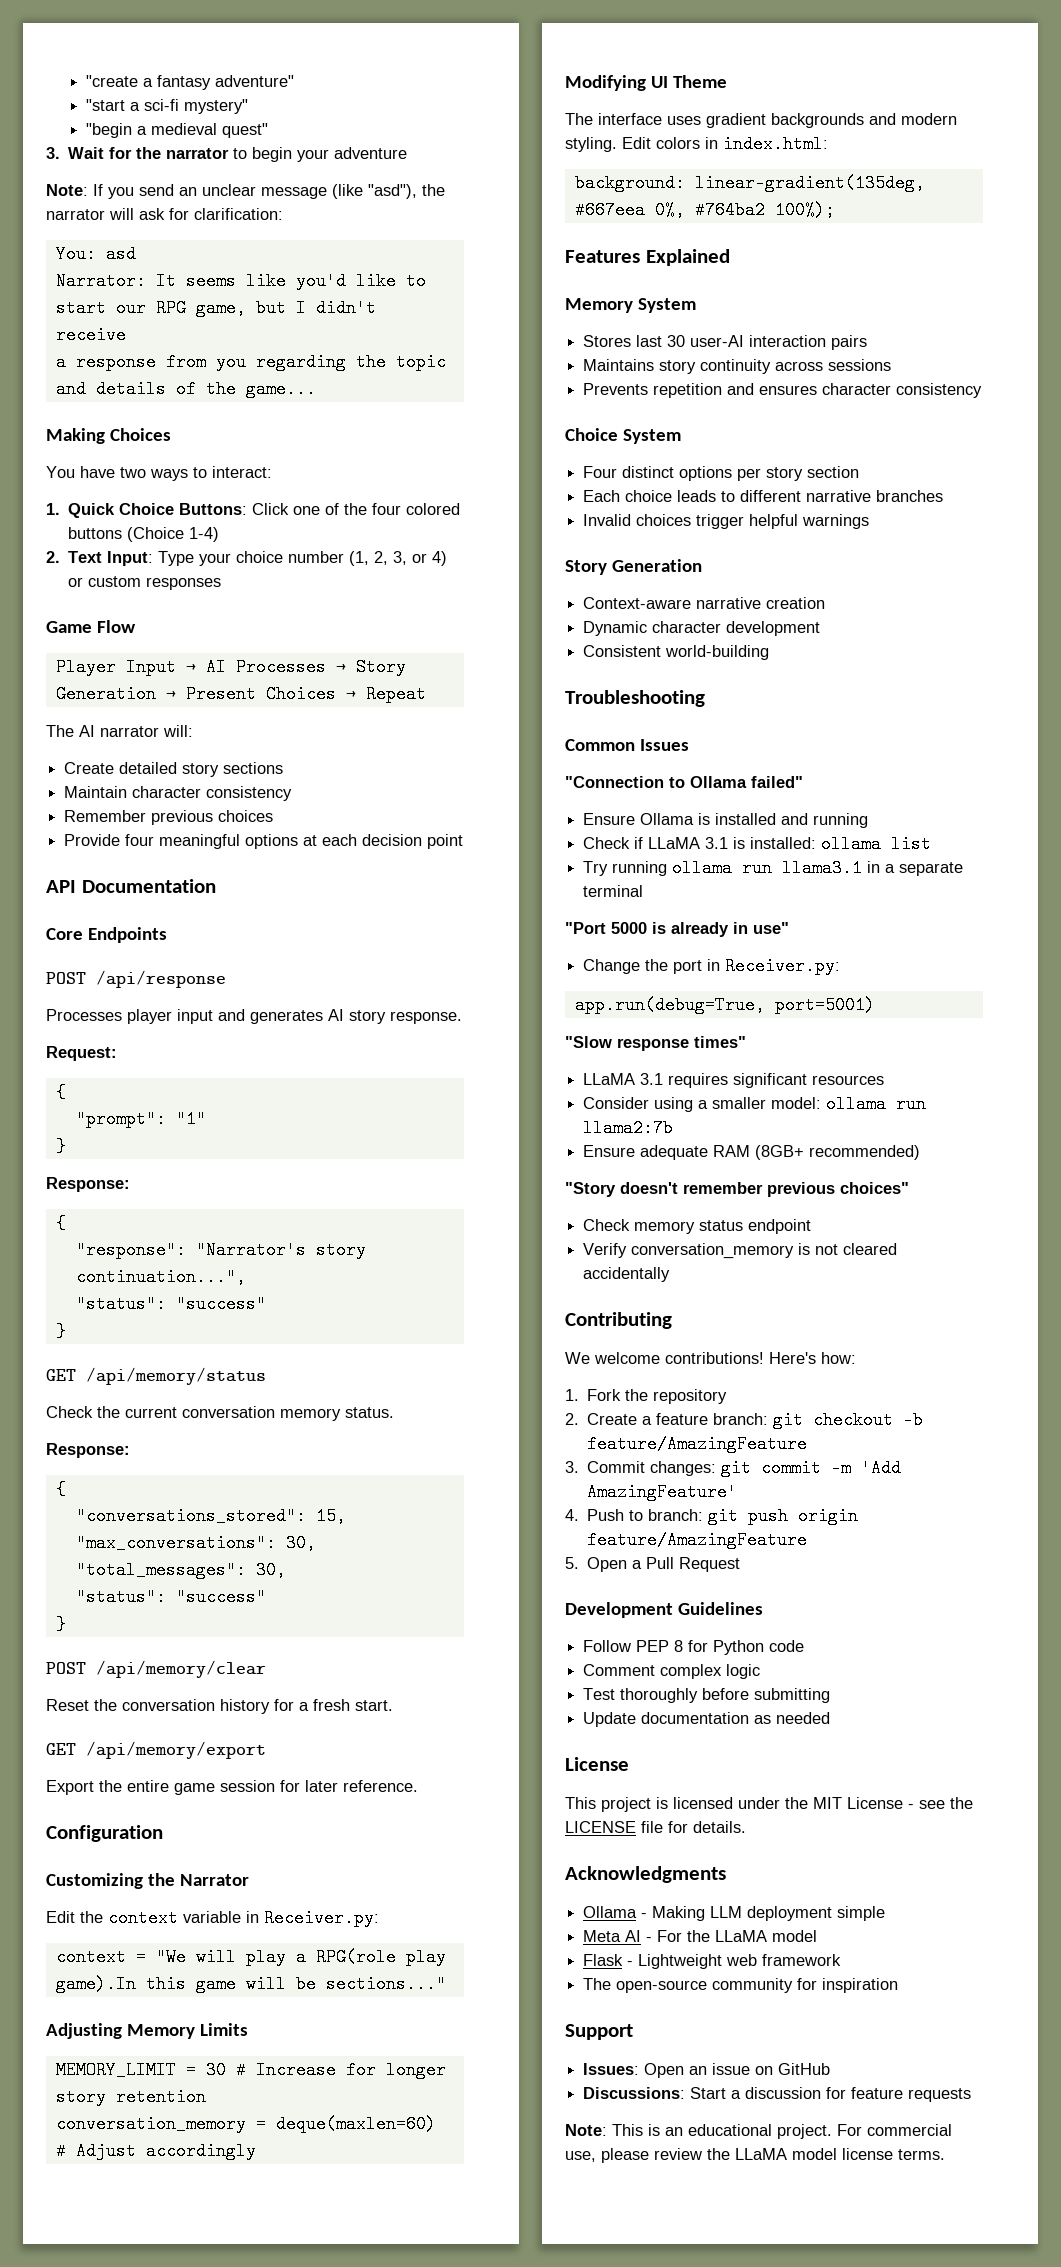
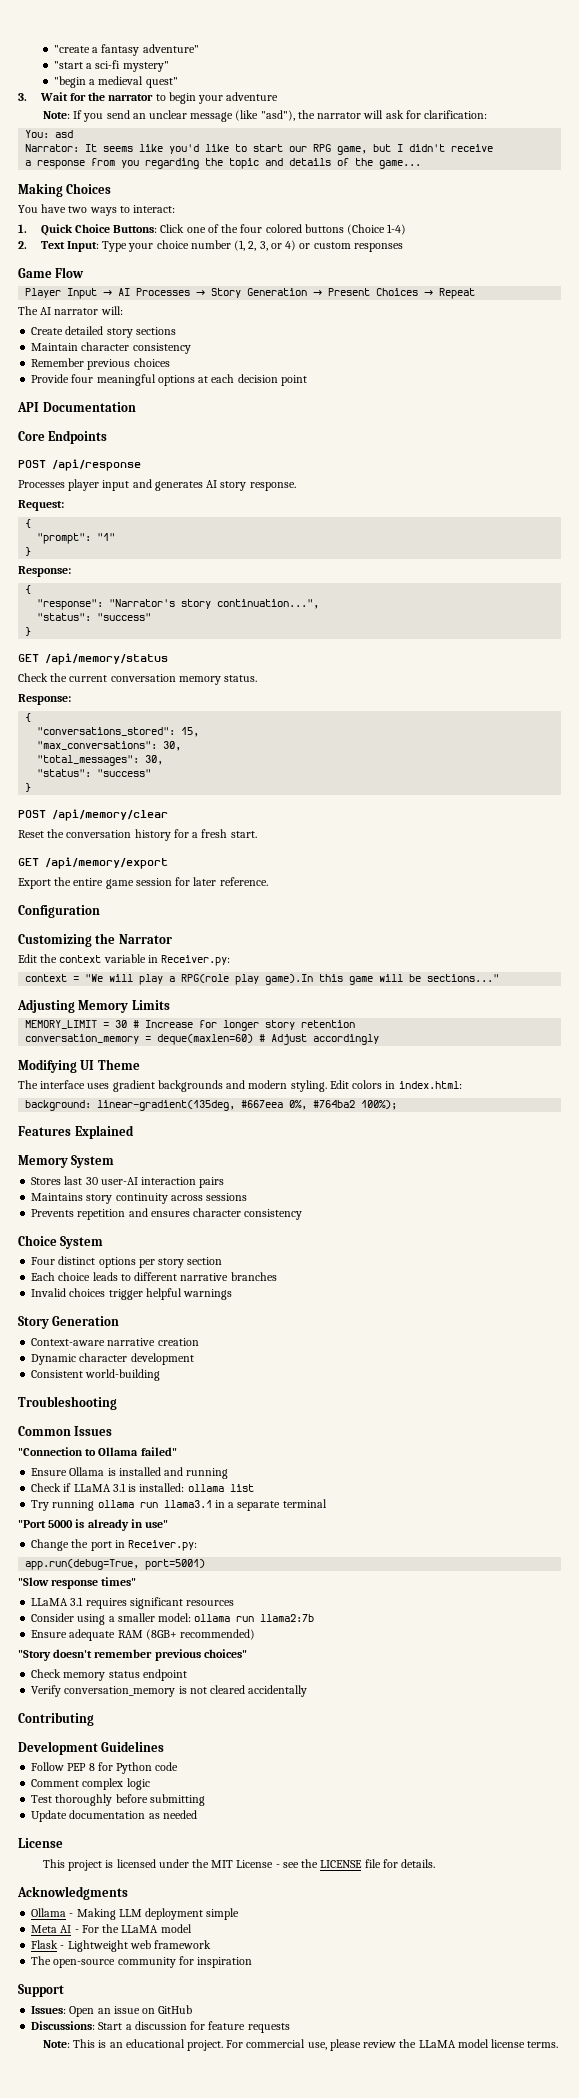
[565,1352,856,1364] [565,1389,728,1404] [565,1411,924,1429] [587,1435,808,1453] [565,1459,902,1477] [587,1483,738,1501] [565,1507,859,1525] [587,1531,808,1549] [565,1557,741,1572] // We welcome contributions! Here's how: // 1. Fork the repository // 2. Create a feature branch: git checkout -b feature/AmazingFeature // 3. Commit changes: git commit -m 'Add AmazingFeature' // 4. Push to branch: git push origin feature/AmazingFeature // 5. Open a Pull Request -> (94, 1719) none

